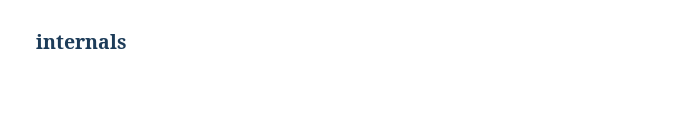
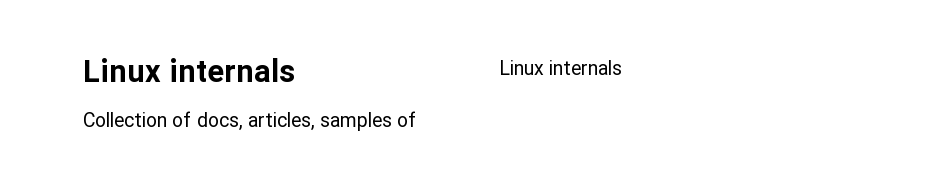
[36,34,127,49] internals -> [83,58,296,82] [83,111,417,131] [499,60,623,75] Linux internals // Collection of docs, articles, samples of Linux internals

